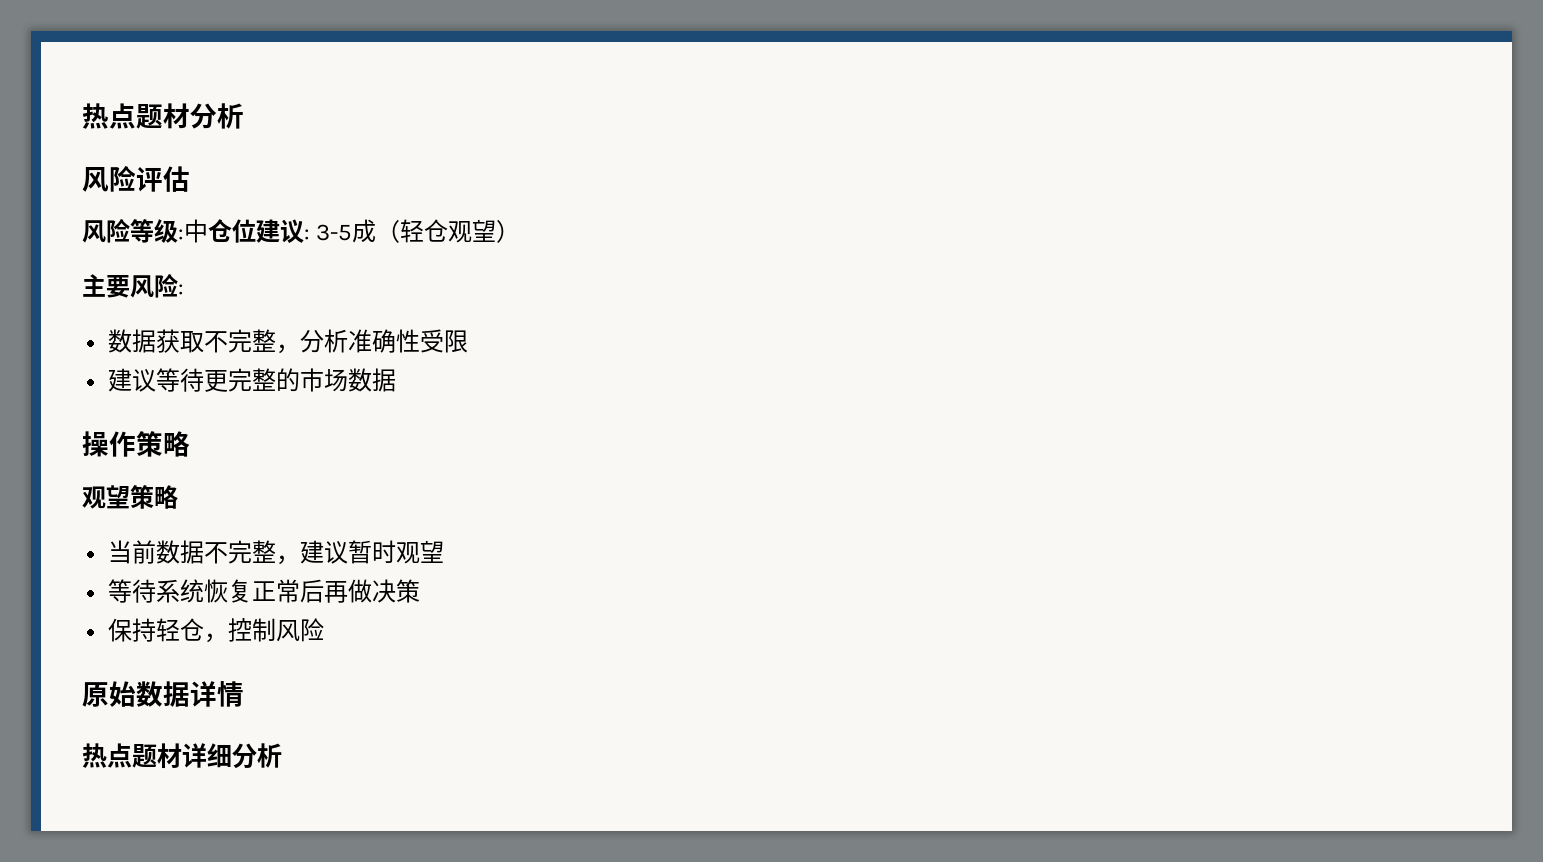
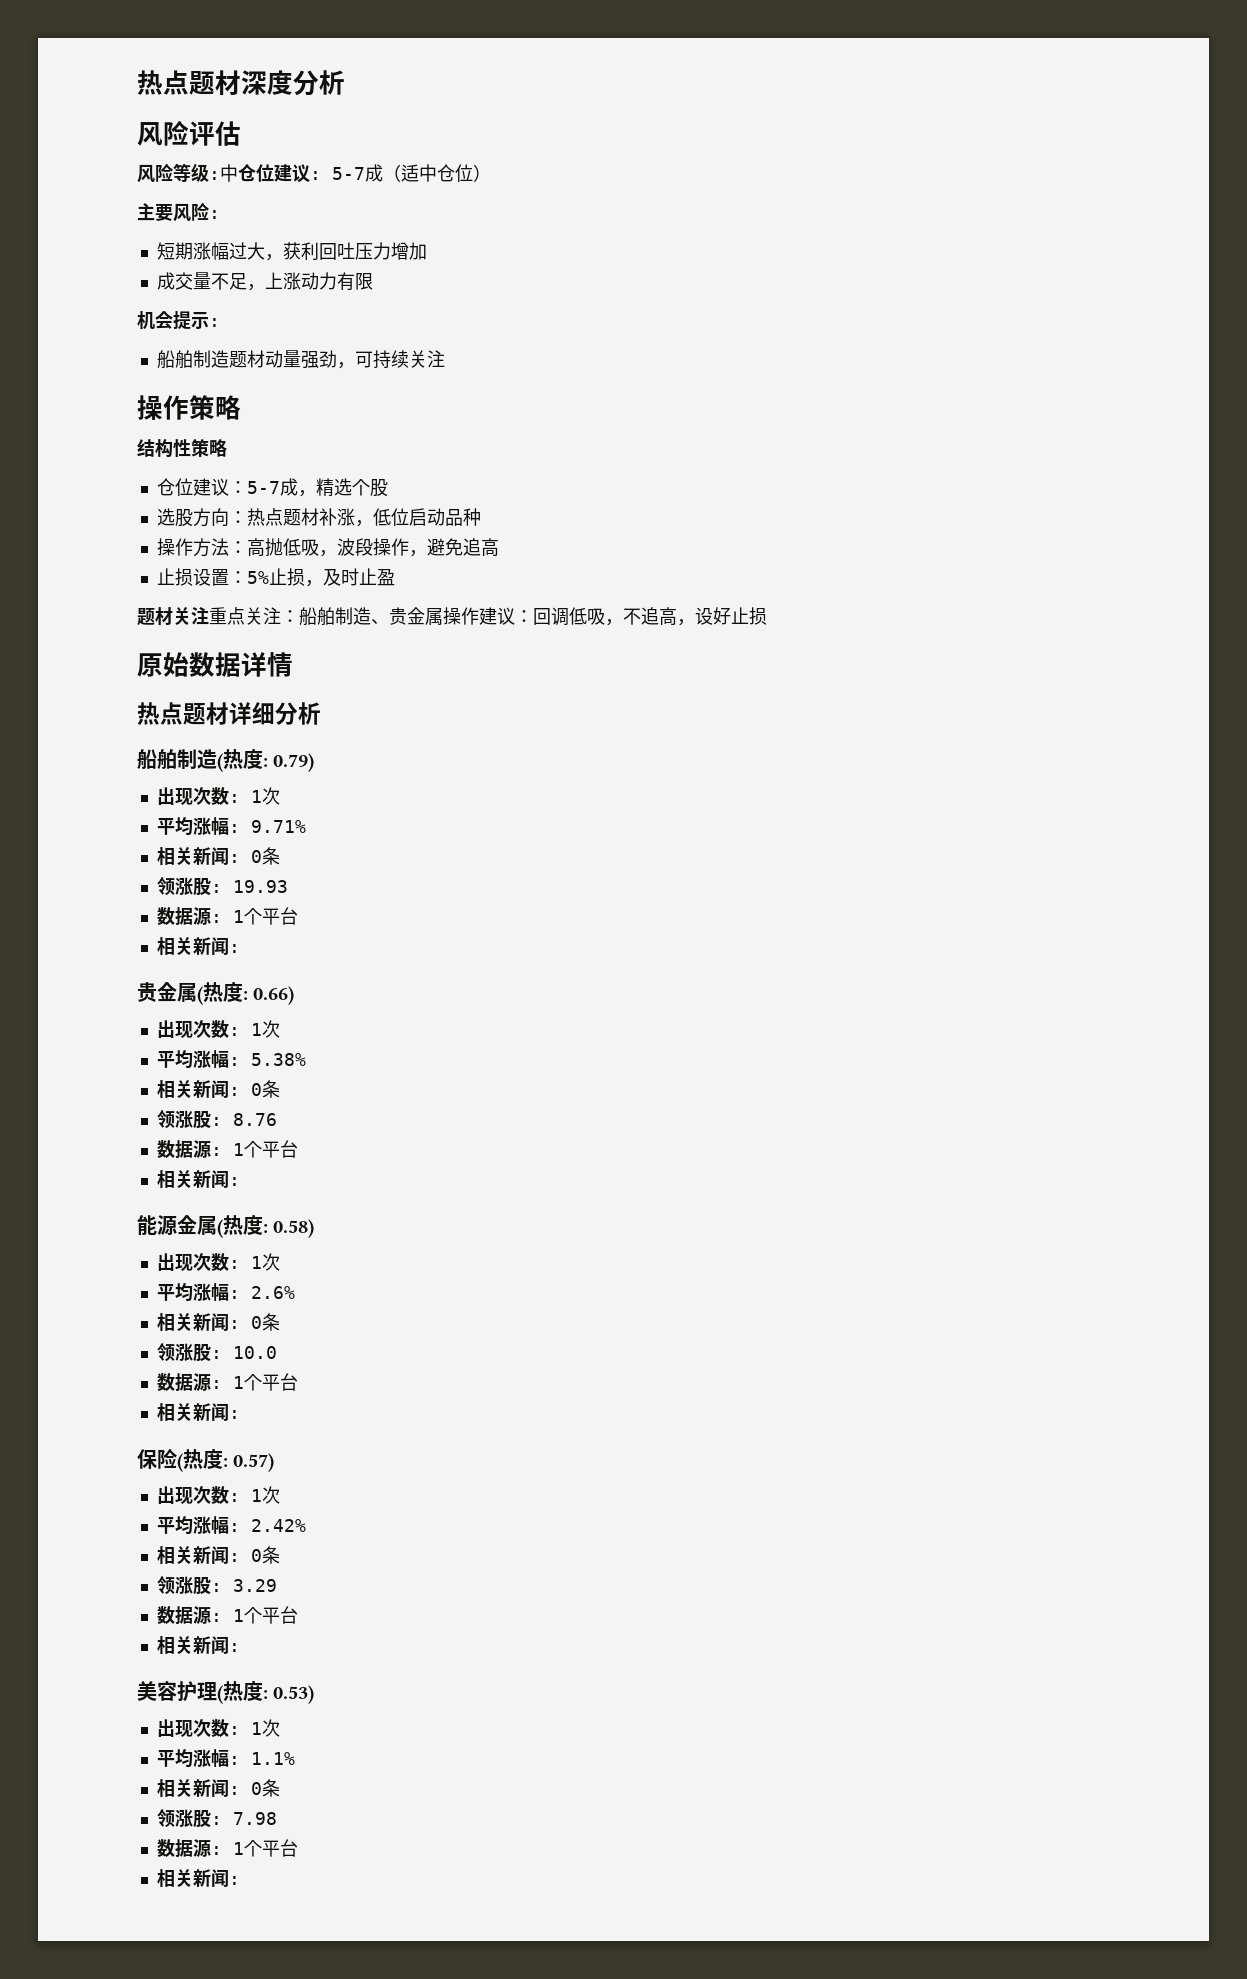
[82,103,190,129] 热点题材 -> [137,70,293,96] 热点题材深度
[316,219,497,243] 3-5成（轻仓观望 -> [332,164,473,182] 5-7成（适中仓位
[108,329,469,354] [108,368,397,392] 数据获取不完整，分析准确性受限 // 建议等待更完整的市场数据 -> [156,242,427,261] [156,272,373,291] [137,310,220,330] [156,350,445,369] 短期涨幅过大，获利回吐压力增加 // 成交量不足，上涨动力有限 // 机会提示: // 船舶制造题材动量强劲，可持续关注
[82,485,178,509] [108,540,445,565] [108,579,421,603] [108,618,325,643] 观望策略 // 当前数据不完整，建议暂时观望 // 等待系统恢复正常后再做决策 // 保持轻仓，控制风险 -> [137,439,227,458] [156,478,388,497] [156,508,481,527] [156,538,499,557] [156,568,395,587] [137,607,767,626] 结构性策略 // 仓位建议：5-7成，精选个股 // 选股方向：热点题材补涨，低位启动品种 // 操作方法：高抛低吸，波段操作，避免追高 // 止损设置：5%止损，及时止盈 // 题材关注重点关注：船舶制造、贵金属操作建议：回调低吸，不追高，设好止损
(282, 755) none -> [137,749,315,772] [156,787,280,805] [156,817,306,836] [156,847,280,866] [156,877,288,896] [156,907,298,925] [156,937,240,956] [137,982,295,1005] [156,1020,280,1038] [156,1050,306,1069] [156,1080,280,1099] [156,1110,277,1129] [156,1140,298,1158] [156,1170,240,1189] [137,1215,315,1238] [156,1253,280,1271] [156,1283,295,1302] [156,1313,280,1332] [156,1343,277,1362] [156,1373,298,1391] [156,1403,240,1422] [137,1448,275,1472] [156,1486,280,1504] [156,1516,306,1535] [156,1546,280,1565] [156,1576,277,1595] [156,1606,298,1624] [156,1636,240,1655] [137,1681,315,1704] [156,1719,280,1737] [156,1749,295,1768] [156,1779,280,1798] [156,1809,277,1828] [156,1839,298,1857] [156,1869,240,1888] // 船舶制造(热度: 0.79) // 出现次数: 1次 // 平均涨幅: 9.71% // 相关新闻: 0条 // 领涨股: 19.93 // 数据源: 1个平台 // 相关新闻: // 贵金属(热度: 0.66) // 出现次数: 1次 // 平均涨幅: 5.38% // 相关新闻: 0条 // 领涨股: 8.76 // 数据源: 1个平台 // 相关新闻: // 能源金属(热度: 0.58) // 出现次数: 1次 // 平均涨幅: 2.6% // 相关新闻: 0条 // 领涨股: 10.0 // 数据源: 1个平台 // 相关新闻: // 保险(热度: 0.57) // 出现次数: 1次 // 平均涨幅: 2.42% // 相关新闻: 0条 // 领涨股: 3.29 // 数据源: 1个平台 // 相关新闻: // 美容护理(热度: 0.53) // 出现次数: 1次 // 平均涨幅: 1.1% // 相关新闻: 0条 // 领涨股: 7.98 // 数据源: 1个平台 // 相关新闻:

